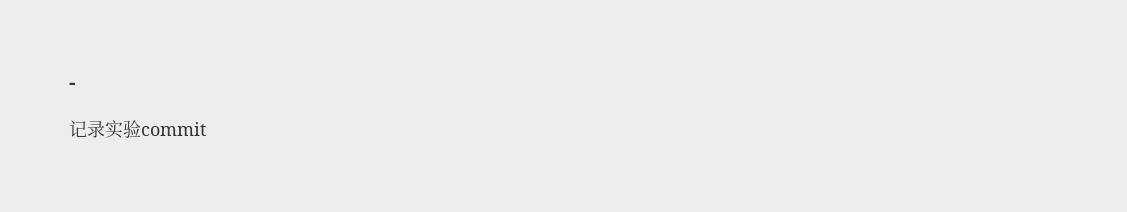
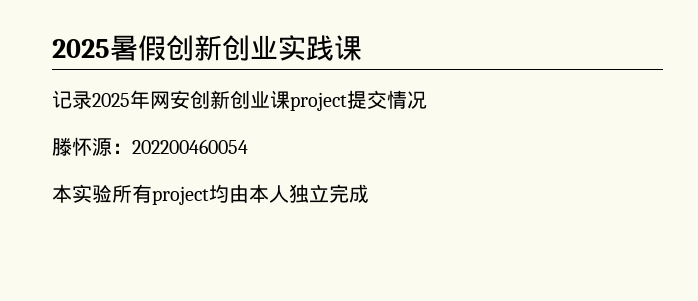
[69,82,76,90] [69,120,206,139] - // 记录实验commit -> [52,35,362,61] [52,90,427,111] [52,137,248,156] [52,184,369,205] 2025暑假创新创业实践课 // 记录2025年网安创新创业课project提交情况 // 滕怀源：202200460054 // 本实验所有project均由本人独立完成

